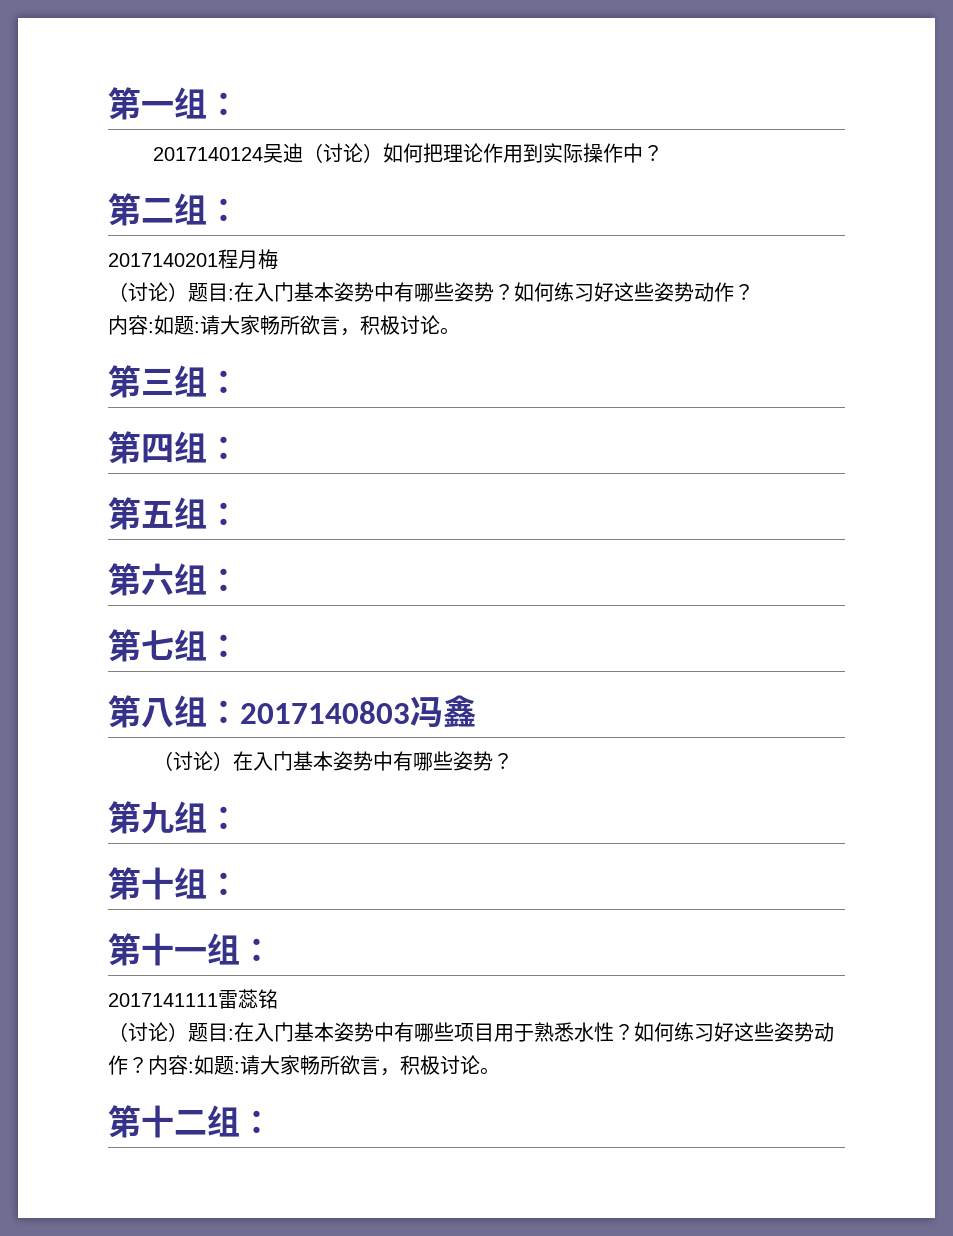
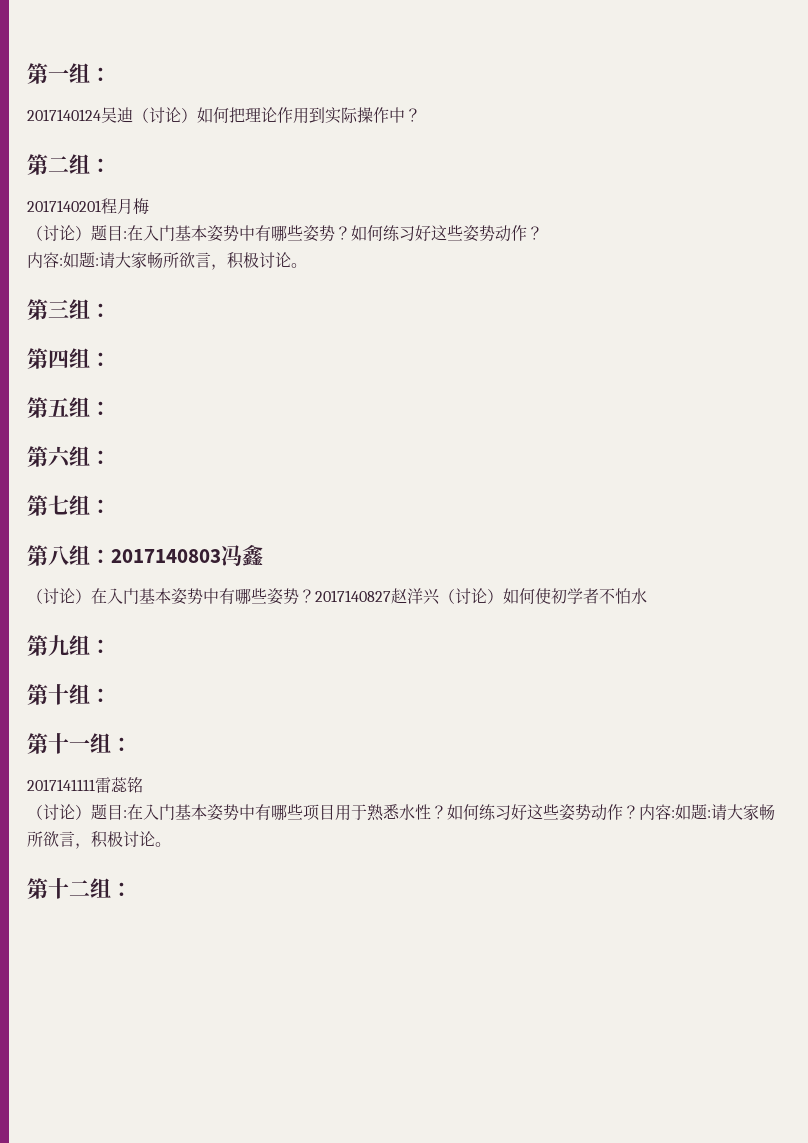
(514, 761) none -> [315,588,647,605] 2017140827赵洋兴（讨论）如何使初学者不怕水

